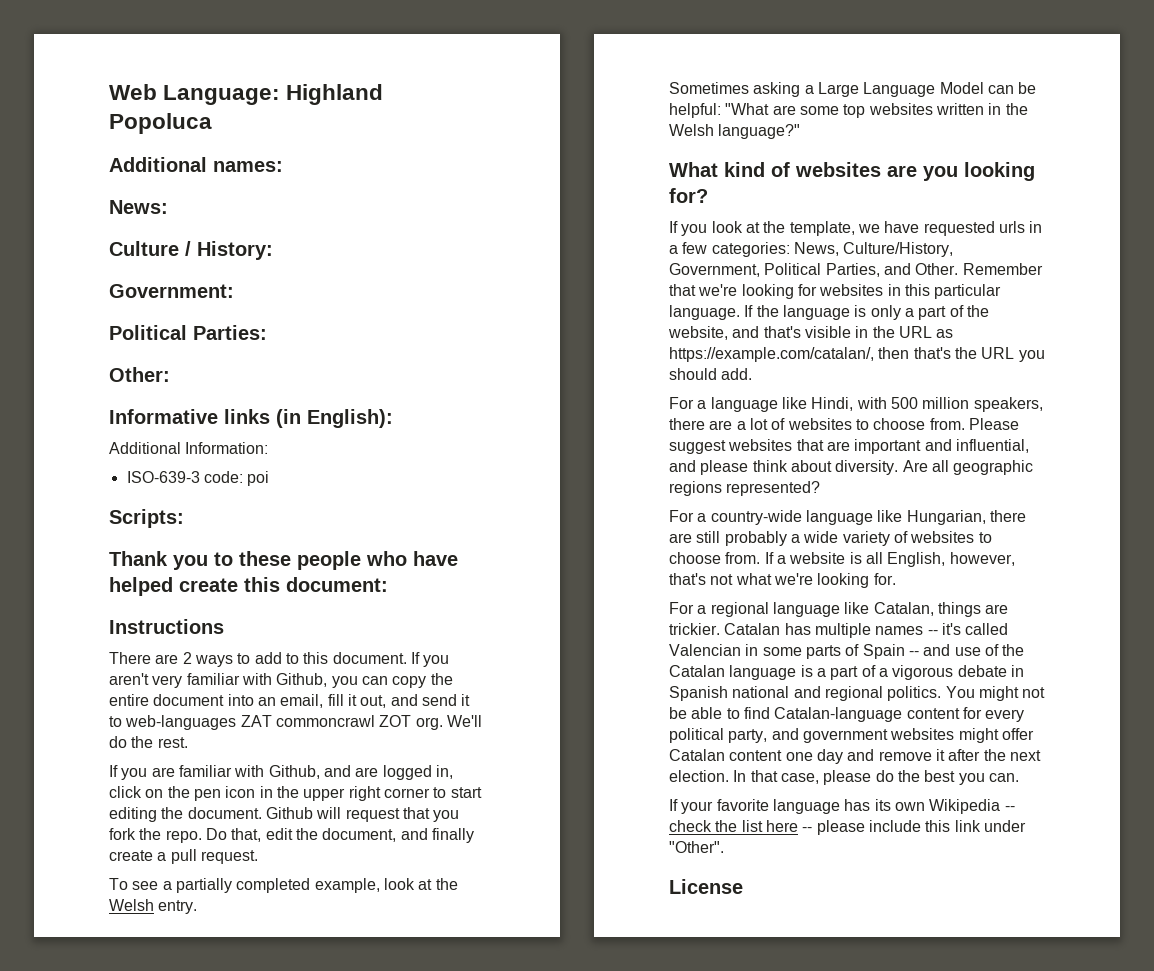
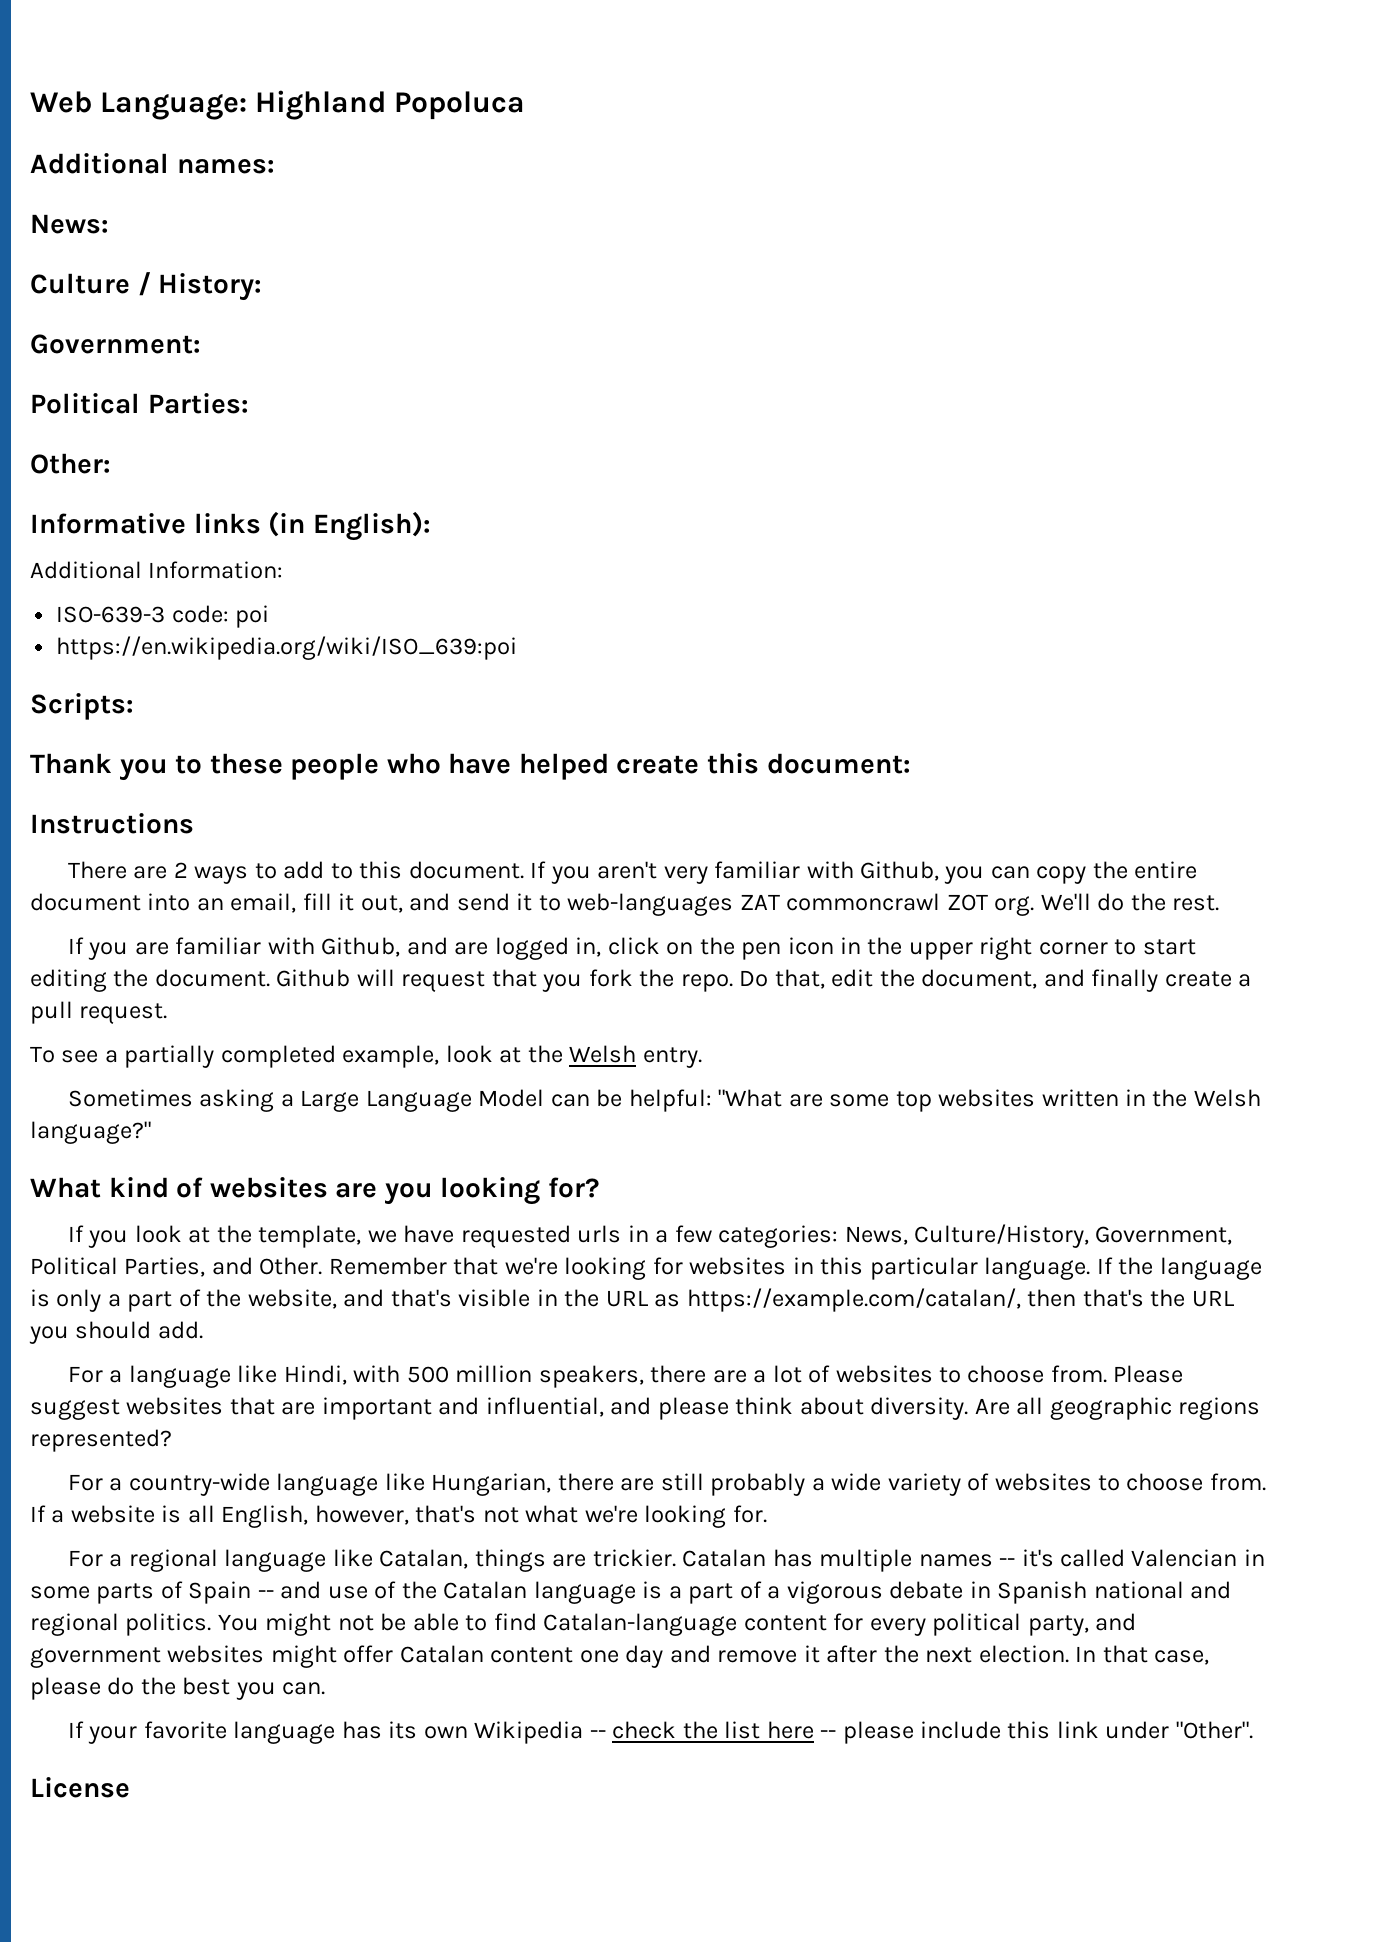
(270, 478) none -> [56,636,518,660] // https://en.wikipedia.org/wiki/ISO_639:poi

